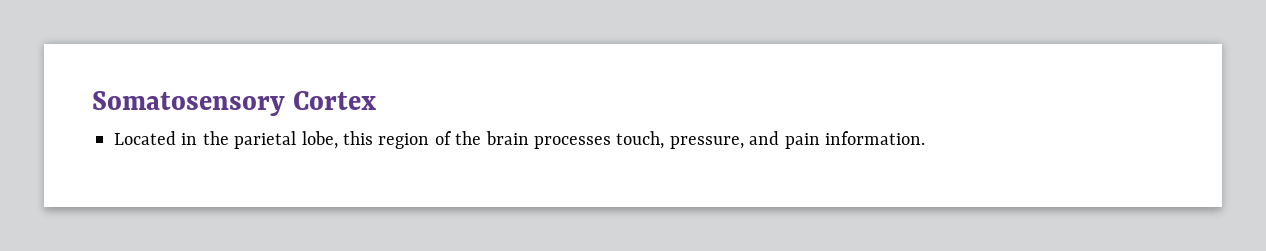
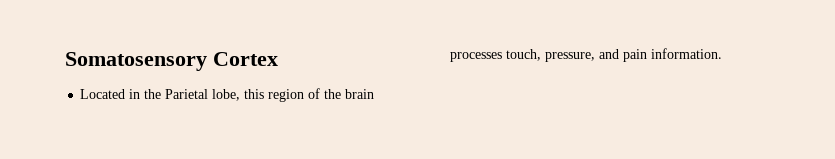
[234,131,297,149] parietal -> [165,89,209,99] Parietal

